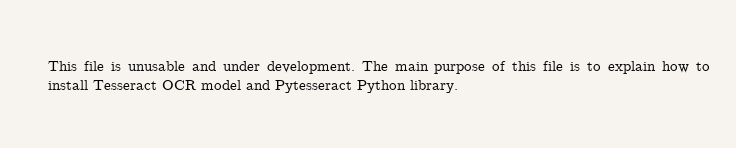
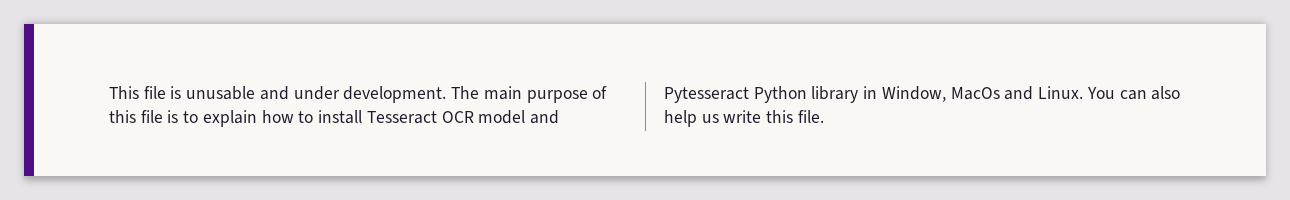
[410,80,458,93] library. -> [811,86,1181,103] [664,110,824,127] library in Window, MacOs and Linux. You can also help us write this file.

